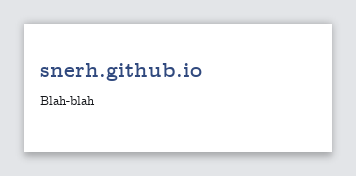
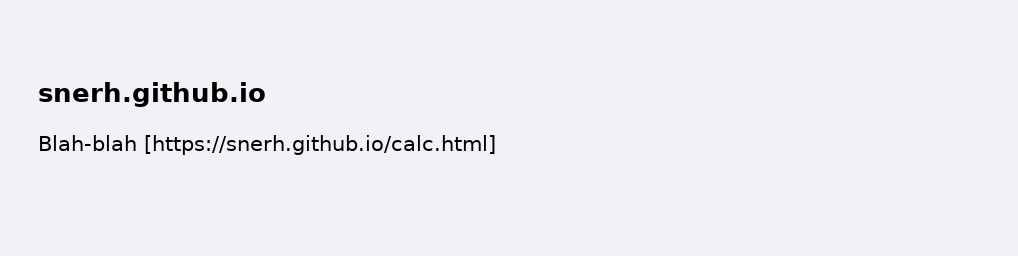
(95, 100) none -> [144,135,496,155] [https://snerh.github.io/calc.html]

